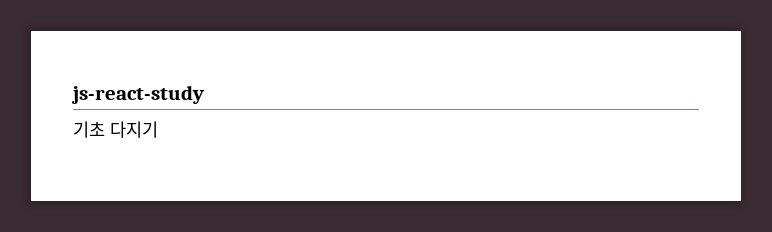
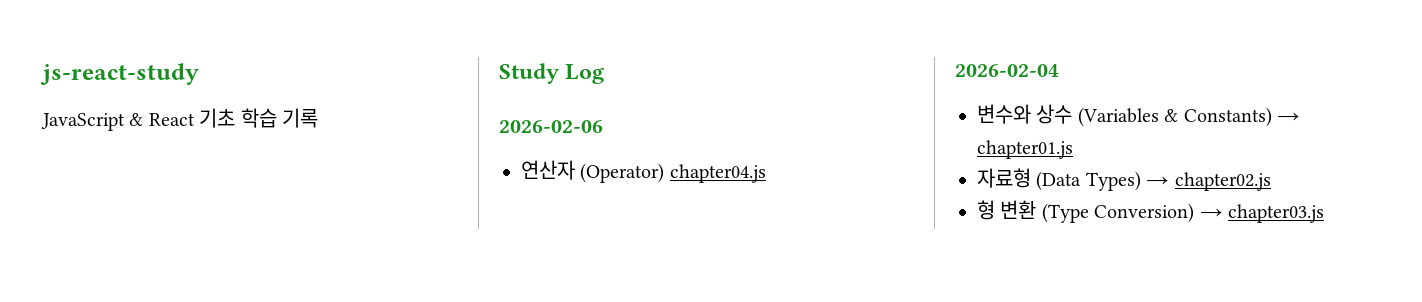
[73,121,158,138] 기초 다지기 -> [41,108,318,131] [499,63,605,84] [499,120,603,133] [521,160,766,183] [955,64,1059,77] [977,104,1300,127] [977,140,1073,159] [977,168,1271,191] [977,200,1324,223] JavaScript & React 기초 학습 기록 // Study Log // 2026-02-06 // 연산자 (Operator) chapter04.js // 2026-02-04 // 변수와 상수 (Variables & Constants) → chapter01.js // 자료형 (Data Types) → chapter02.js // 형 변환 (Type Conversion) → chapter03.js

